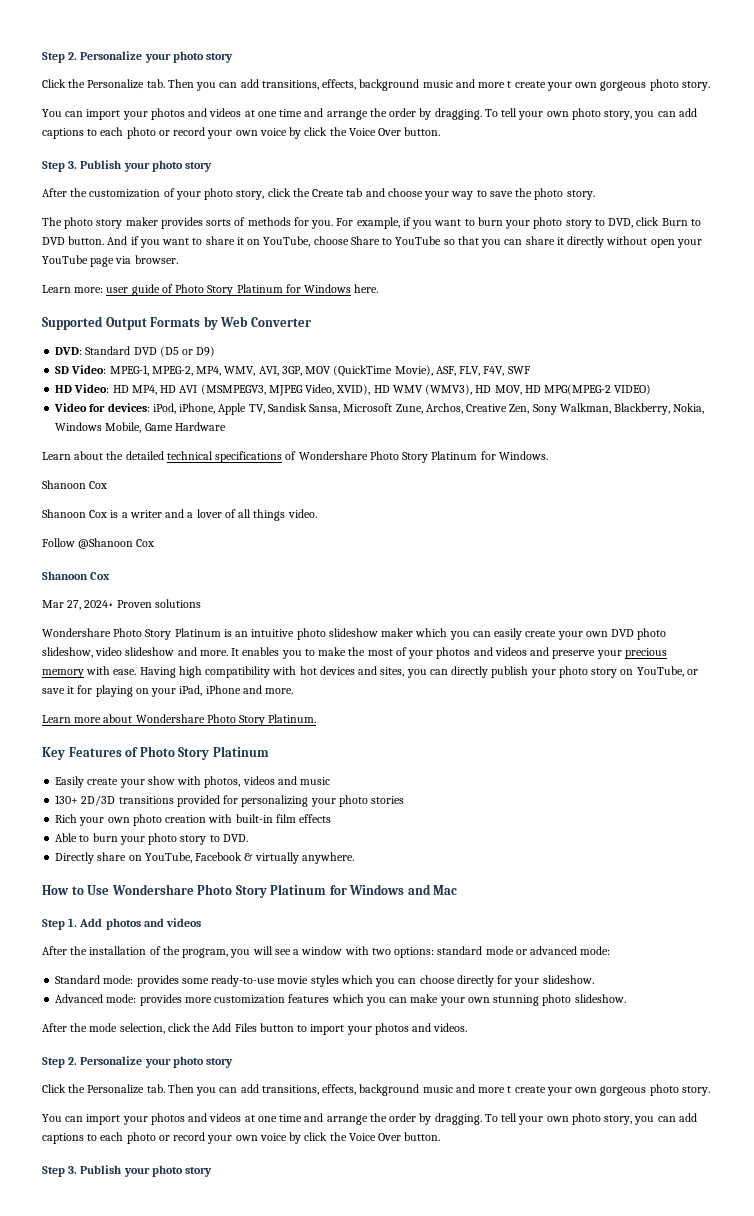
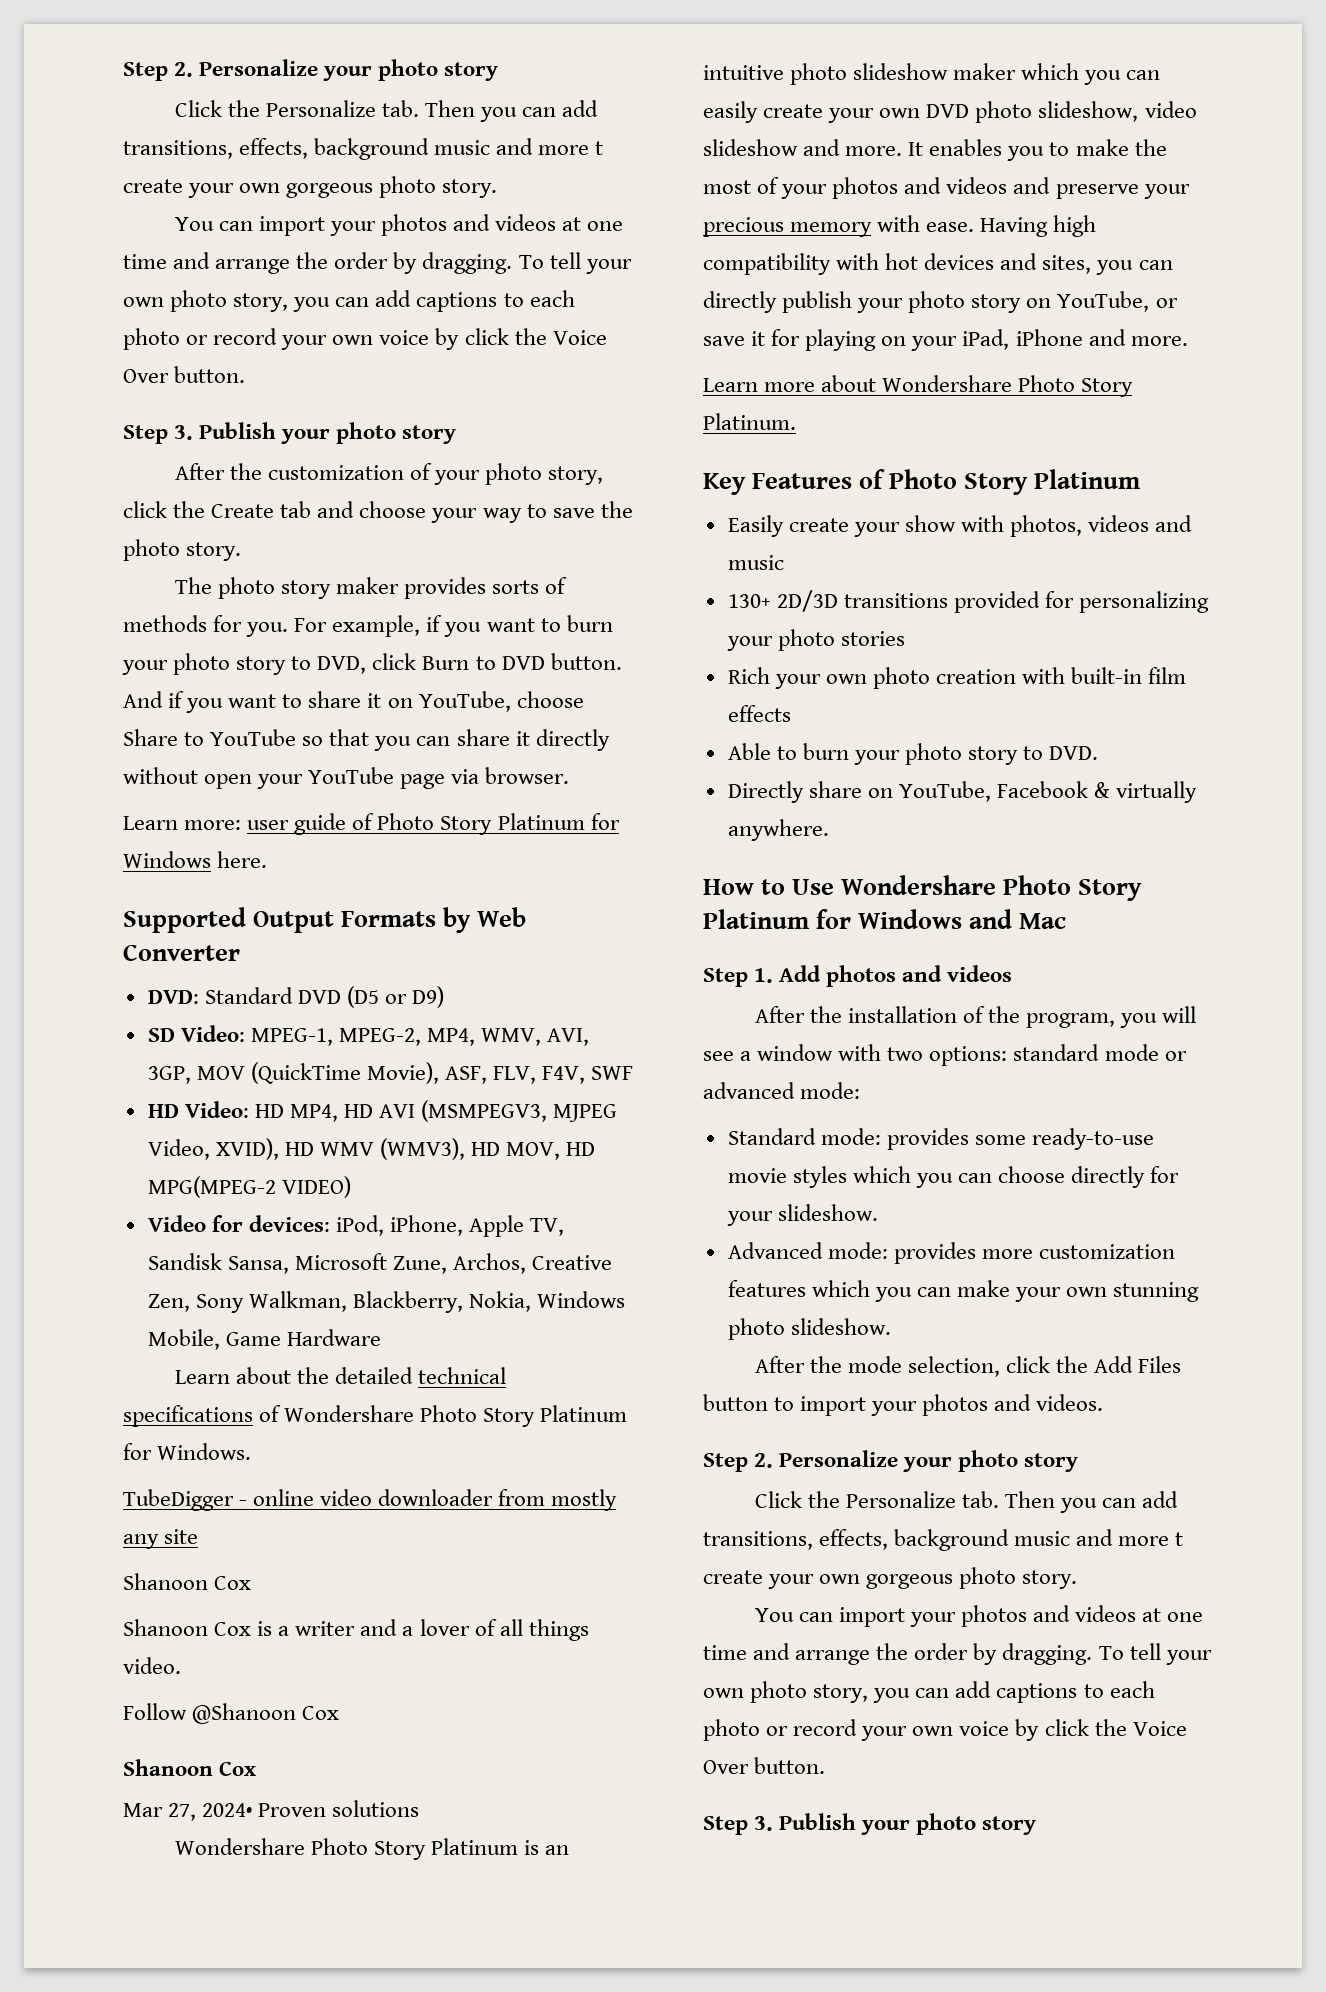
(548, 455) none -> [123,1489,618,1511] [123,1529,199,1549] // TubeDigger - online video downloader from mostly any site

